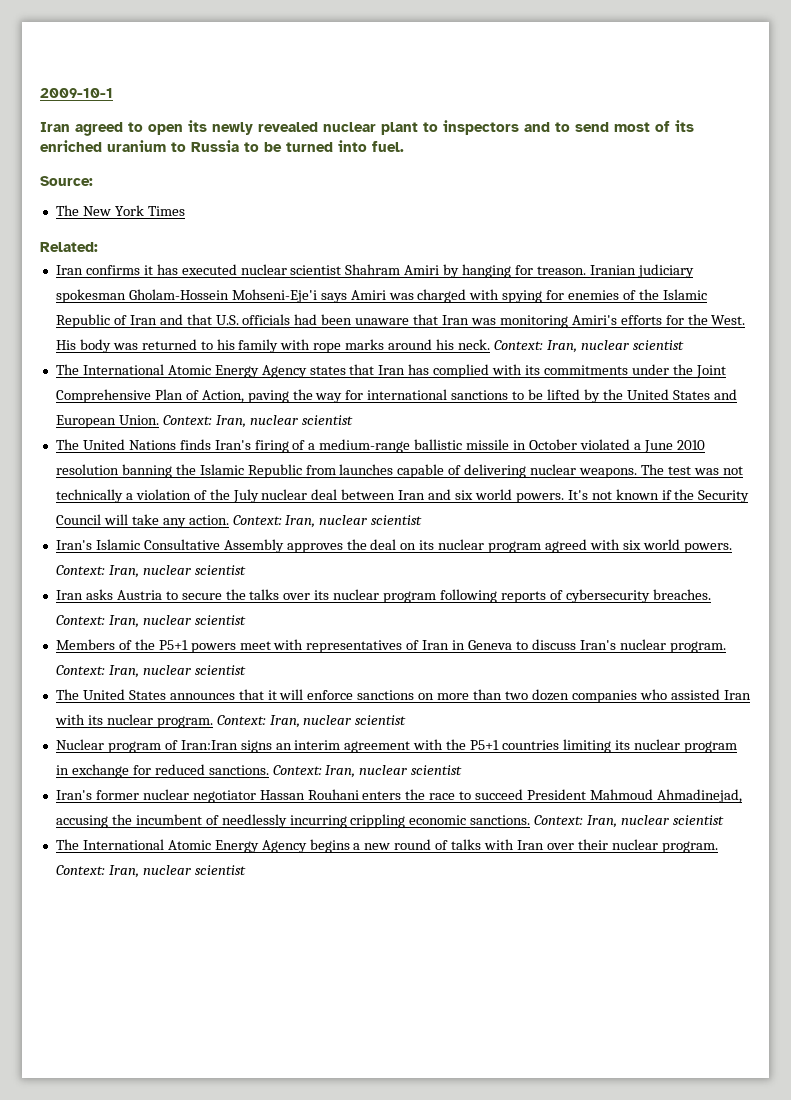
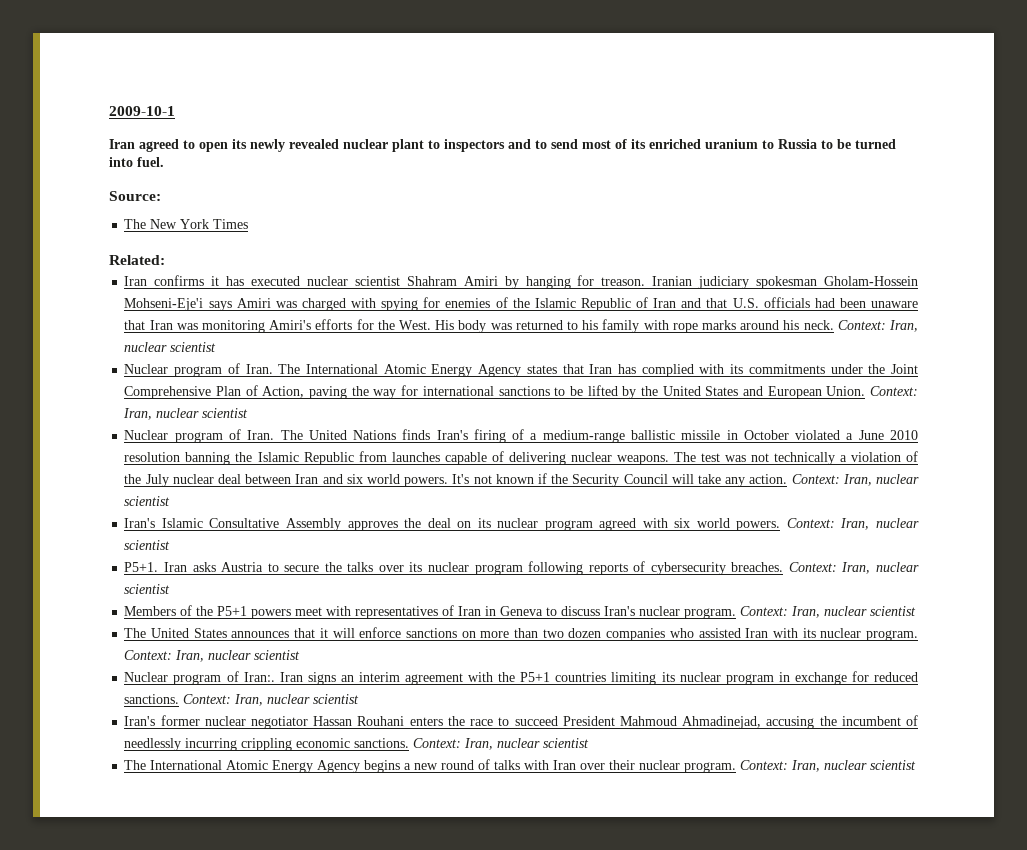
(684, 345) none -> [124,363,273,377] Nuclear program of Iran.
(353, 420) none -> [124,429,275,443] Nuclear program of Iran.
(246, 570) none -> [124,562,159,572] P5+1.
[180,740,238,750] Iran:Iran -> [243,672,303,682] Iran:. Iran

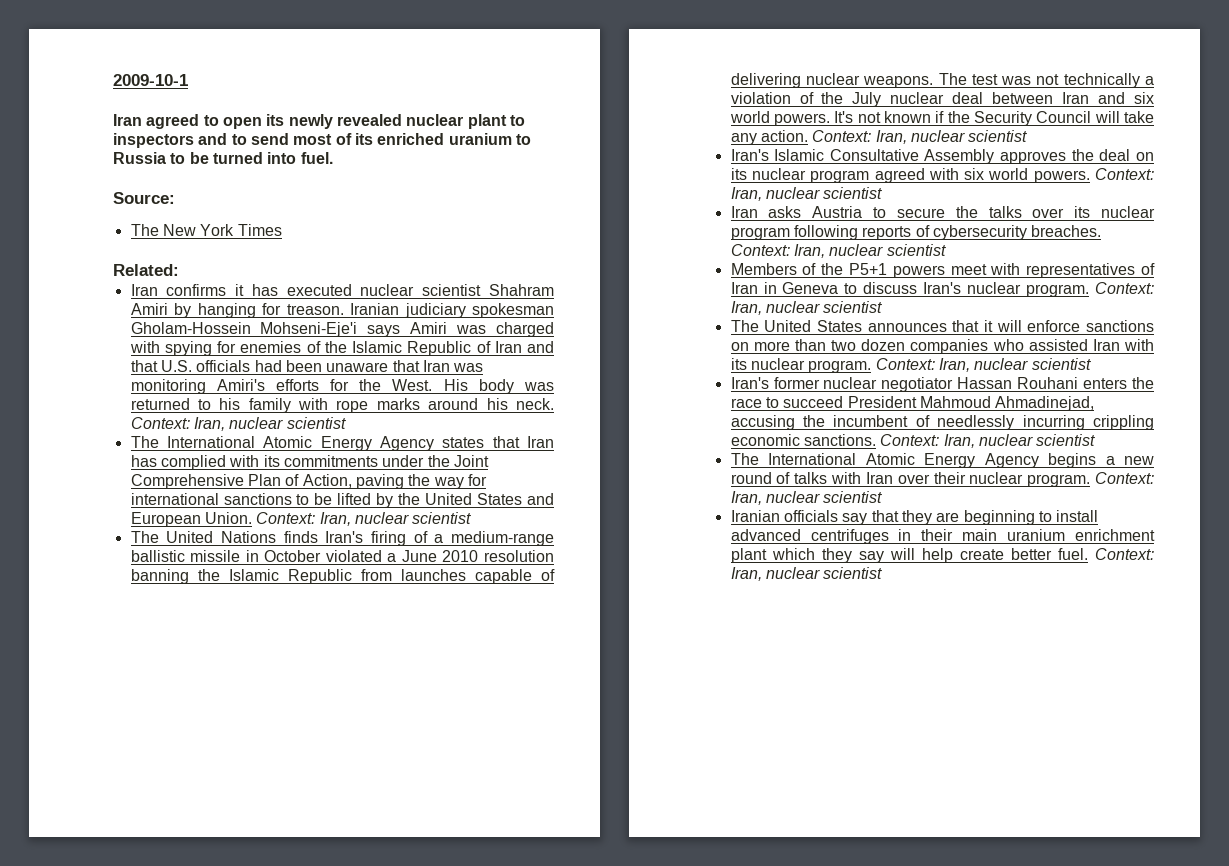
[124,363,273,377] Nuclear program of Iran. -> (346, 423) none
[124,429,275,443] Nuclear program of Iran. -> (472, 518) none
[124,562,159,572] P5+1. -> (883, 193) none
[124,671,919,685] [124,694,360,706] // Nuclear program of Iran:. Iran signs an interim agreement with the P5+1 countries limiting its nuclear program in exchange for reduced sanctions. Context: Iran, nuclear scientist -> (1091, 364) none
(917, 765) none -> [730,510,1099,525] [730,529,1155,544] [730,548,1154,563] [730,567,883,581] // Iranian officials say that they are beginning to install advanced centrifuges in their main uranium enrichment plant which they say will help create better fuel. Context: Iran, nuclear scientist

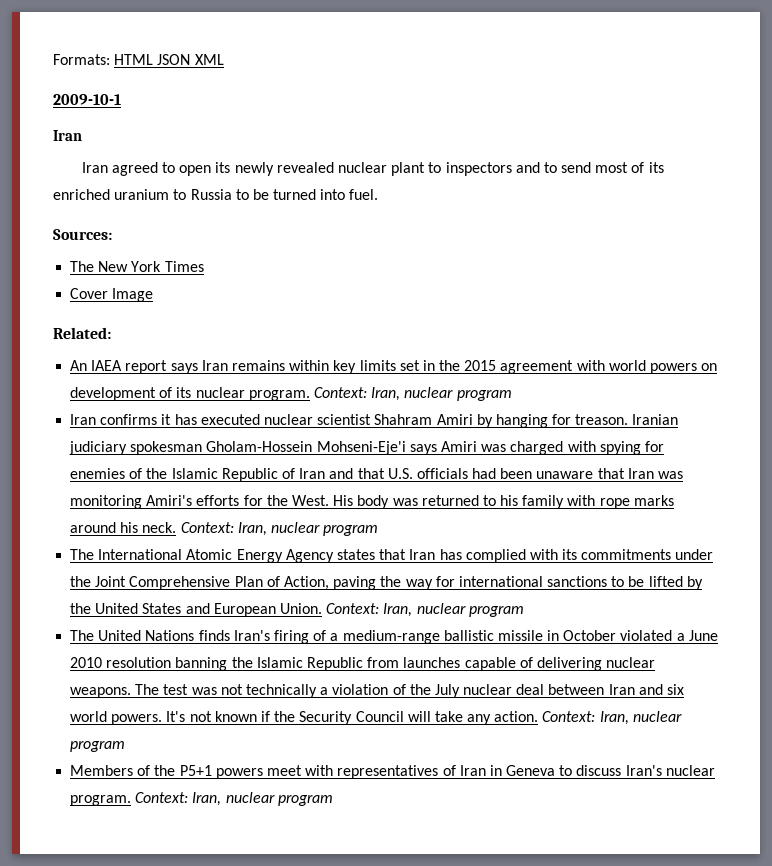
(113, 80) none -> [53,54,224,65] Formats: HTML JSON XML //
(142, 120) none -> [81,162,108,173] // Iran
[113,192,175,204] Source: -> [53,229,112,240] Sources:
(282, 230) none -> [70,288,154,302] // Cover Image
(179, 270) none -> [70,360,718,374] [70,387,512,401] // An IAEA report says Iran remains within key limits set in the 2015 agreement with world powers on development of its nuclear program. Context: Iran, nuclear program
[286,417,346,429] scientist -> [323,525,379,536] program
[412,512,472,524] scientist -> [468,606,524,617] program
[968,130,1028,142] [730,149,1154,164] [730,168,1154,183] [730,187,883,201] [730,206,1155,218] [730,225,1102,240] [730,244,946,258] scientist // Iran's Islamic Consultative Assembly approves the deal on its nuclear program agreed with six world powers. Context: Iran, nuclear scientist // Iran asks Austria to secure the talks over its nuclear program following reports of cybersecurity breaches. Context: Iran, nuclear scientist -> [70,741,126,752] program
[823,301,883,313] [730,320,1154,332] [730,339,1154,354] [730,358,1091,373] [730,377,1154,392] [730,396,1095,411] [730,415,1154,430] [730,434,1096,448] [730,453,1154,468] [730,472,1154,487] [730,491,883,505] [730,510,1099,525] [730,529,1155,544] [730,548,1154,563] [730,567,883,581] scientist // The United States announces that it will enforce sanctions on more than two dozen companies who assisted Iran with its nuclear program. Context: Iran, nuclear scientist // Iran's former nuclear negotiator Hassan Rouhani enters the race to succeed President Mahmoud Ahmadinejad, accusing the incumbent of needlessly incurring crippling economic sanctions. Context: Iran, nuclear scientist // The International Atomic Energy Agency begins a new round of talks with Iran over their nuclear program. Context: Iran, nuclear scientist // Iranian officials say that they are beginning to install advanced centrifuges in their main uranium enrichment plant which they say will help create better fuel. Context: Iran, nuclear scientist -> [277,795,333,806] program

